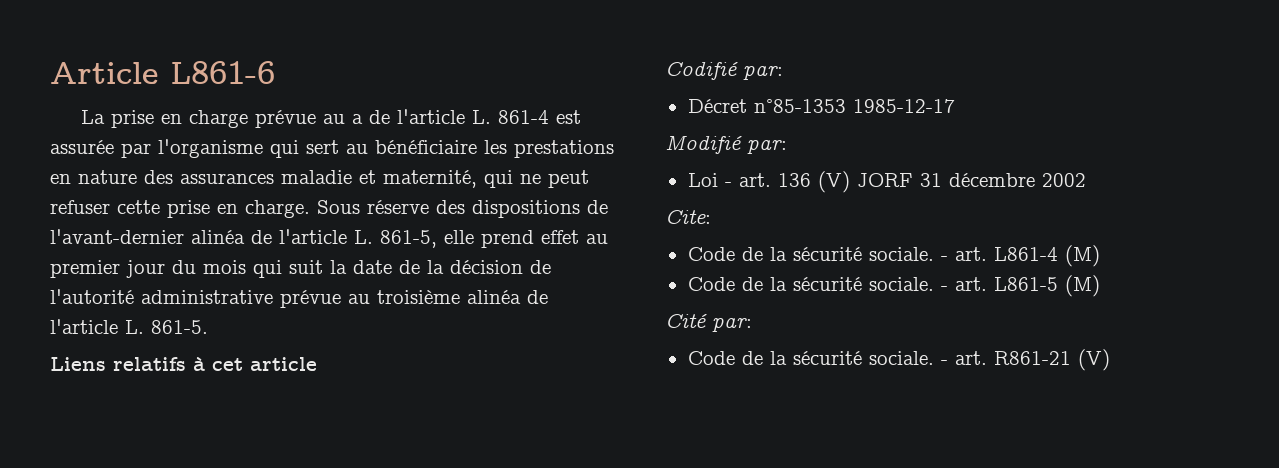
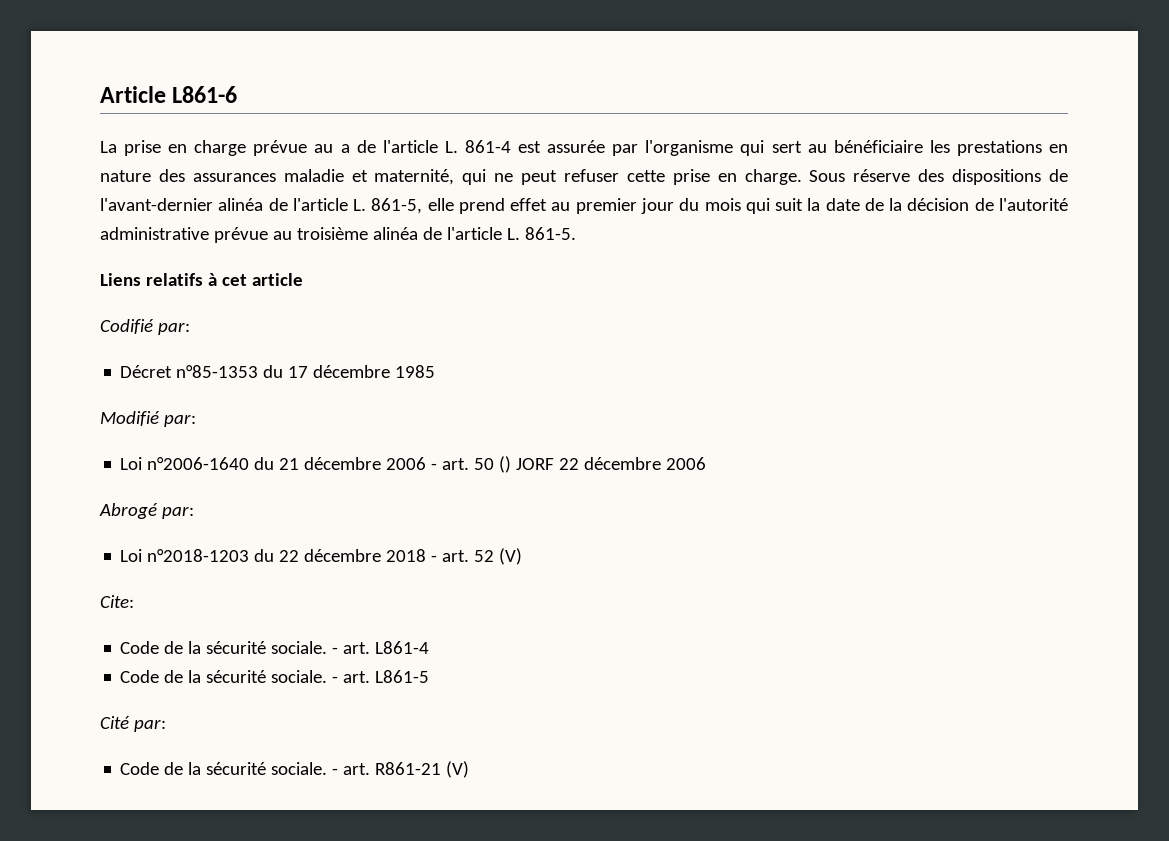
[852,99,955,113] 1985-12-17 -> [263,365,436,378] du 17 décembre 1985
[724,171,1086,193] - art. 136 (V) JORF 31 décembre 2002 -> [147,456,707,473] [99,503,194,519] [120,548,523,565] n°2006-1640 du 21 décembre 2006 - art. 50 () JORF 22 décembre 2006 // Abrogé par: // Loi n°2018-1203 du 22 décembre 2018 - art. 52 (V)
[1064,245,1100,267] (M) -> (430, 647) none
[1064,275,1100,297] (M) -> (430, 676) none

